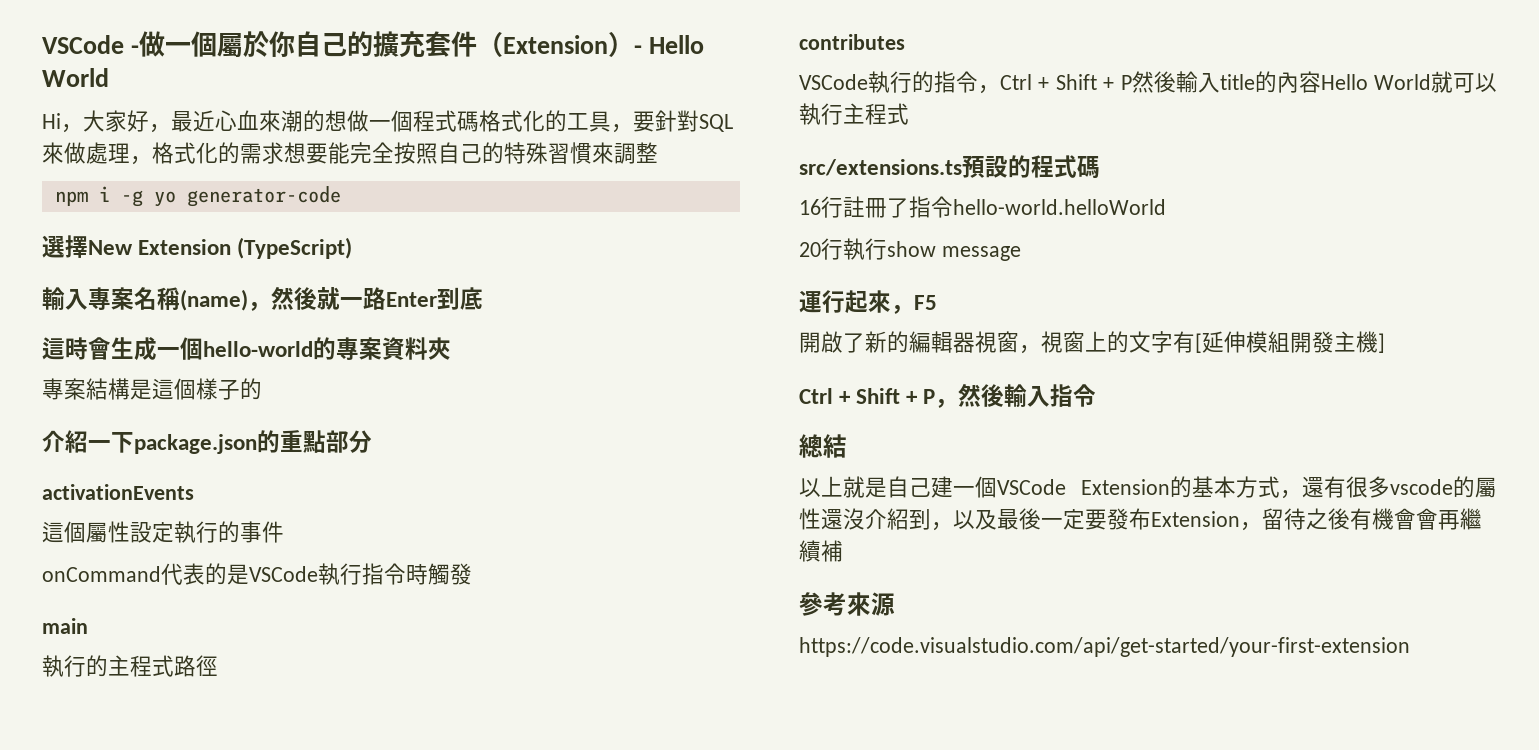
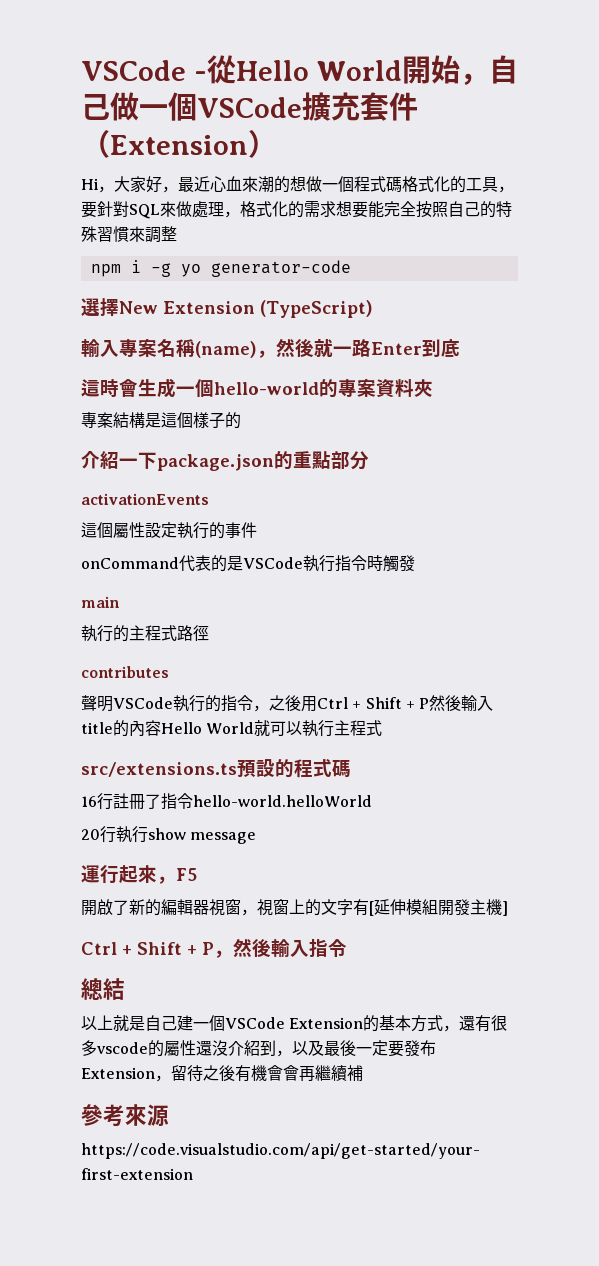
[139,31,374,58] 做一個屬於你自己的 -> [206,55,518,86] [81,92,302,121] 從Hello World開始，自己做一個VSCode
[634,35,705,54] [42,68,109,87] - Hello World -> (277, 144) none
(905, 42) none -> [81,695,113,712] 聲明
(1000, 89) none -> [269,695,317,712] 之後用

